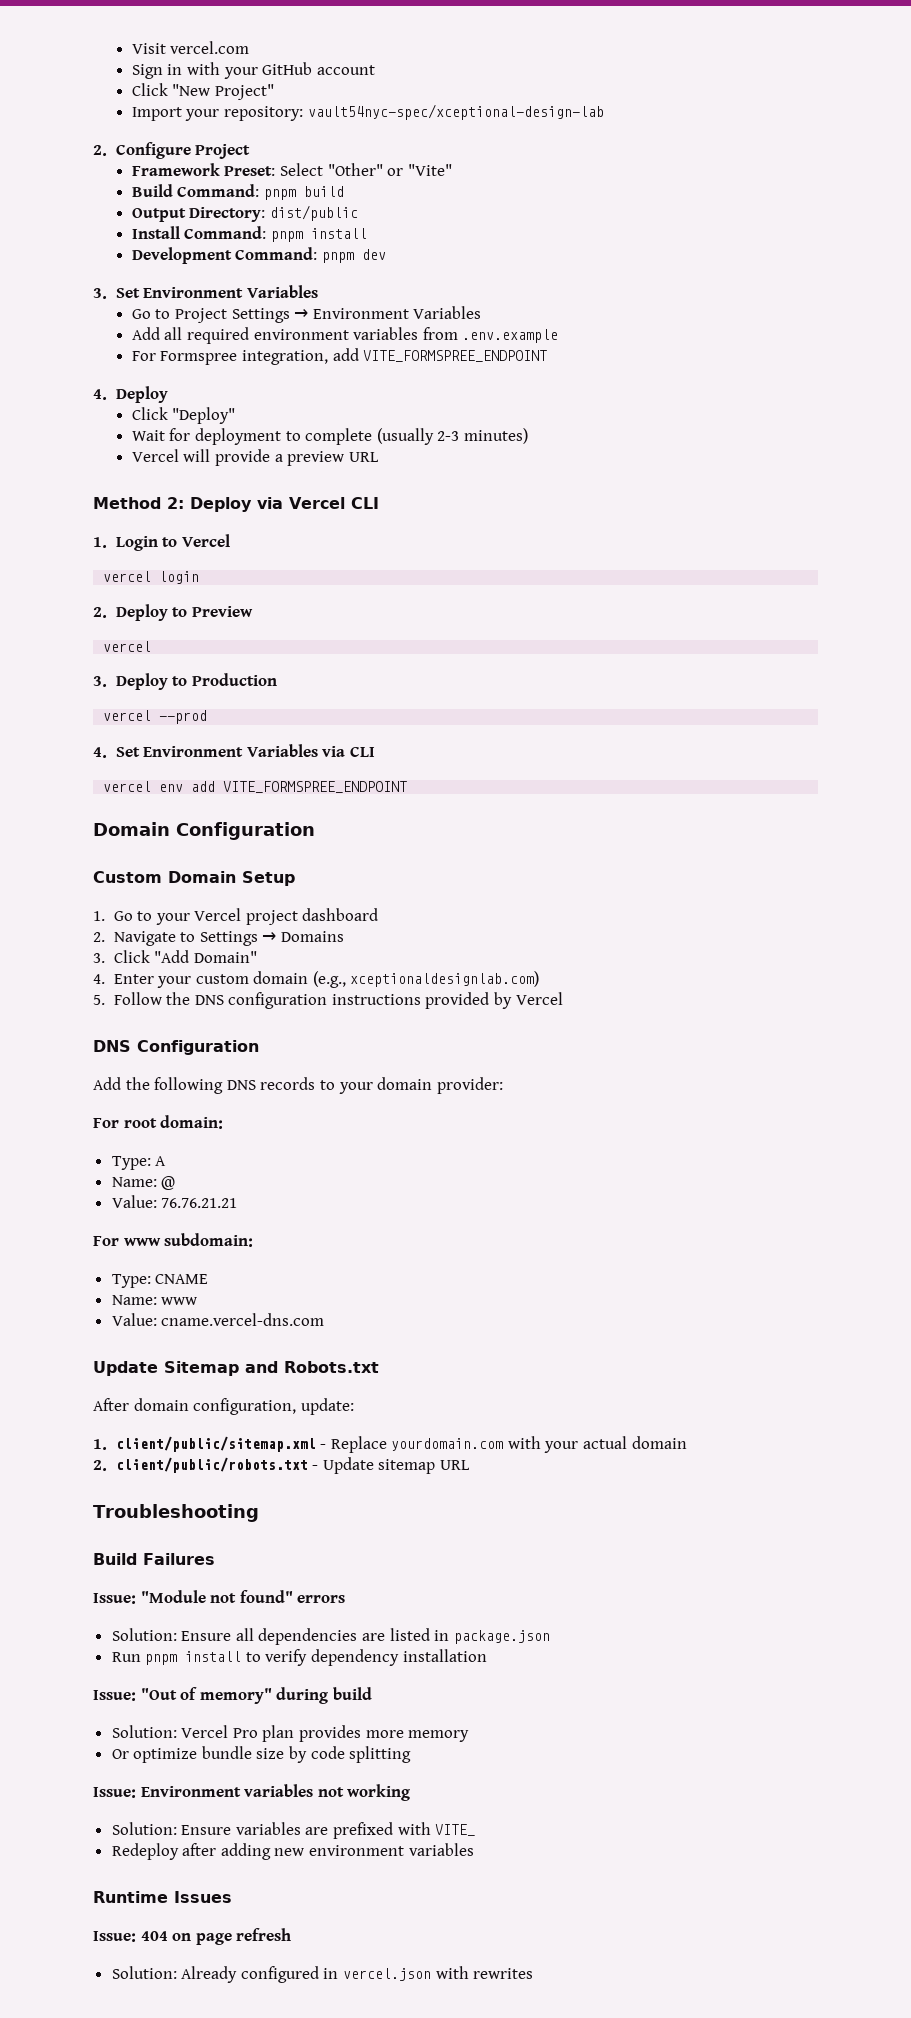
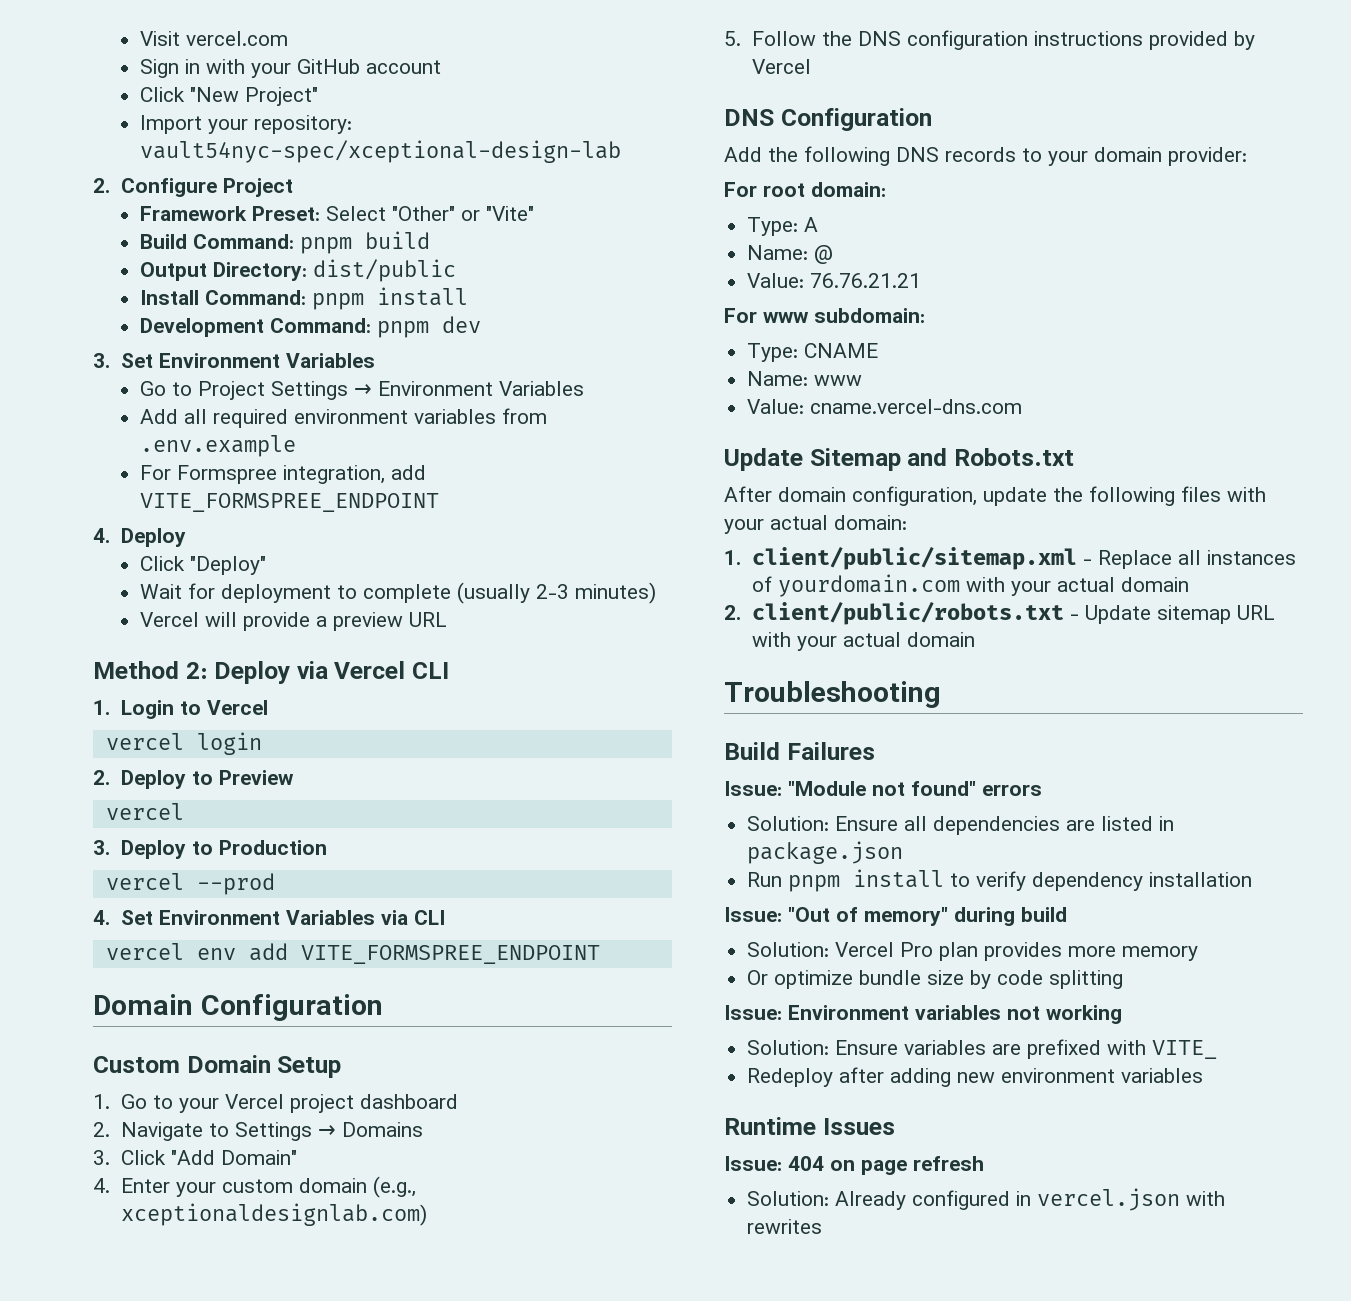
[300,1398,354,1415] update: -> [983,486,1266,506] [724,515,907,534] update the following files with your actual domain:
(387, 1444) none -> [1177,550,1296,565] [751,576,772,592] all instances of
(470, 1465) none -> [751,632,975,651] with your actual domain

